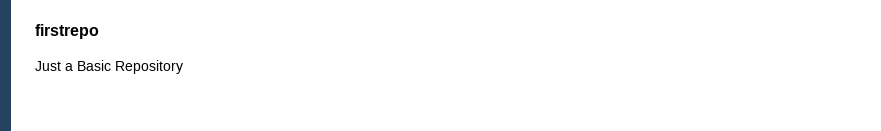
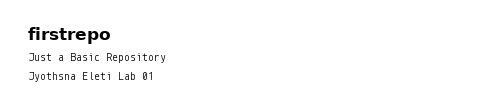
(183, 67) none -> [28,72,154,82] // Jyothsna Eleti Lab 01

